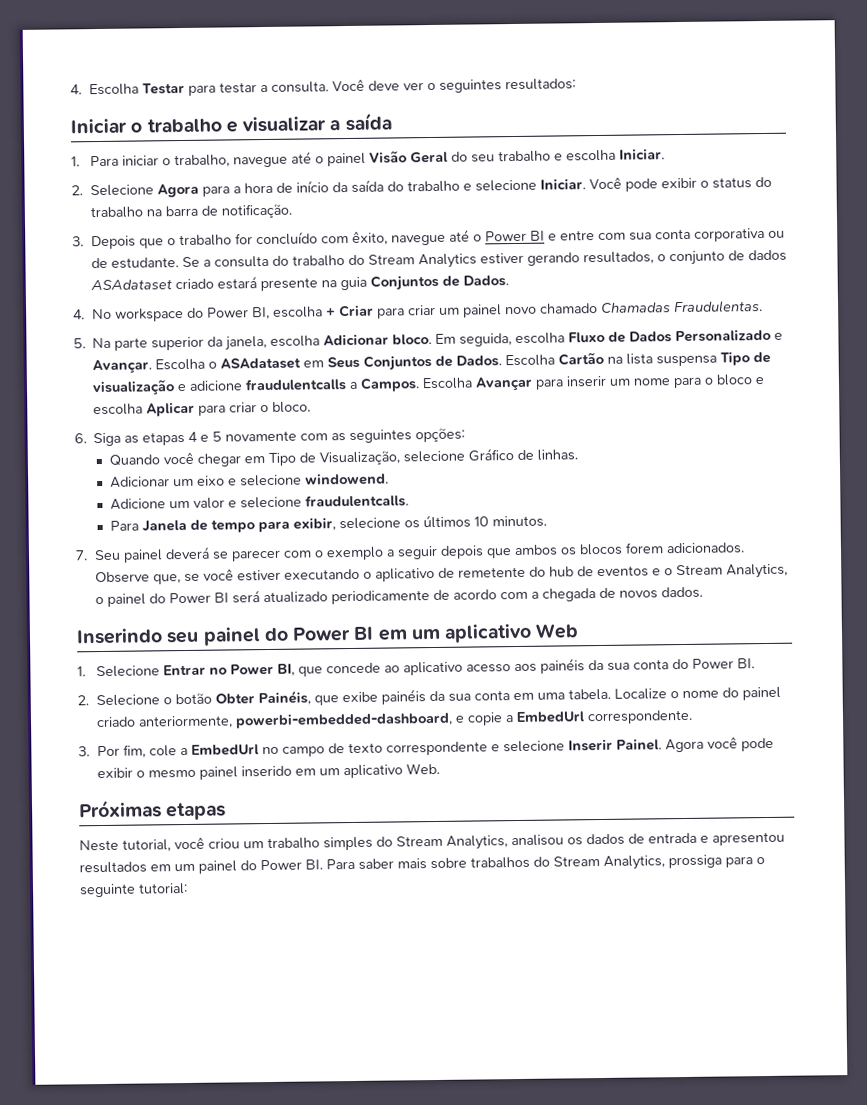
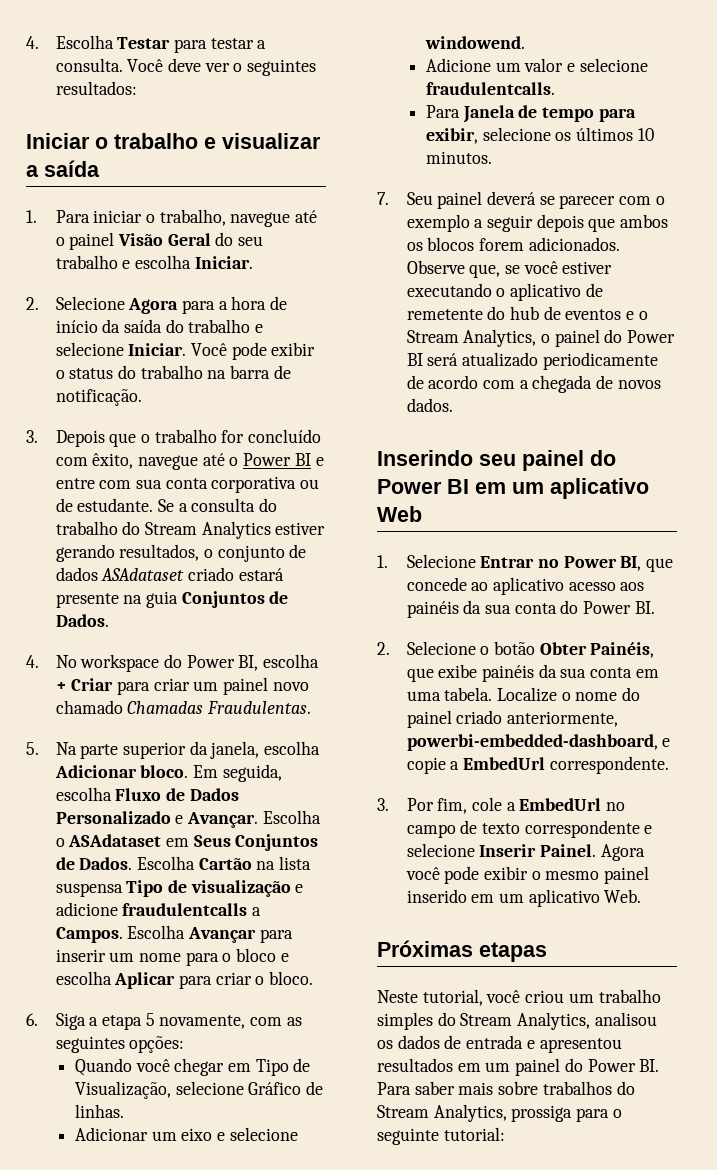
[124,430,298,446] as etapas 4 e 5 novamente -> [89,1013,246,1030] a etapa 5 novamente,

